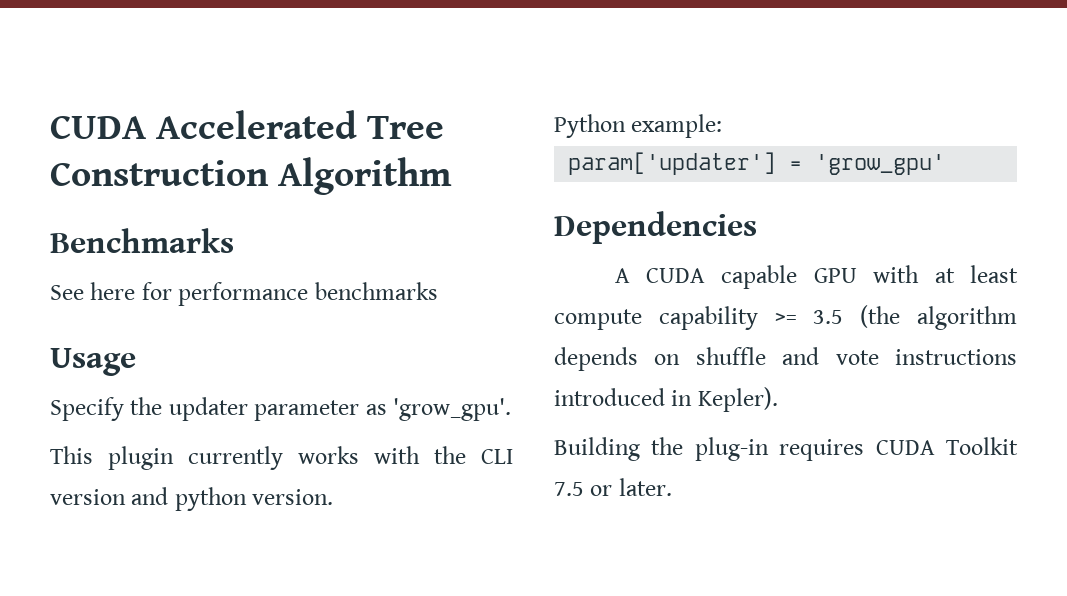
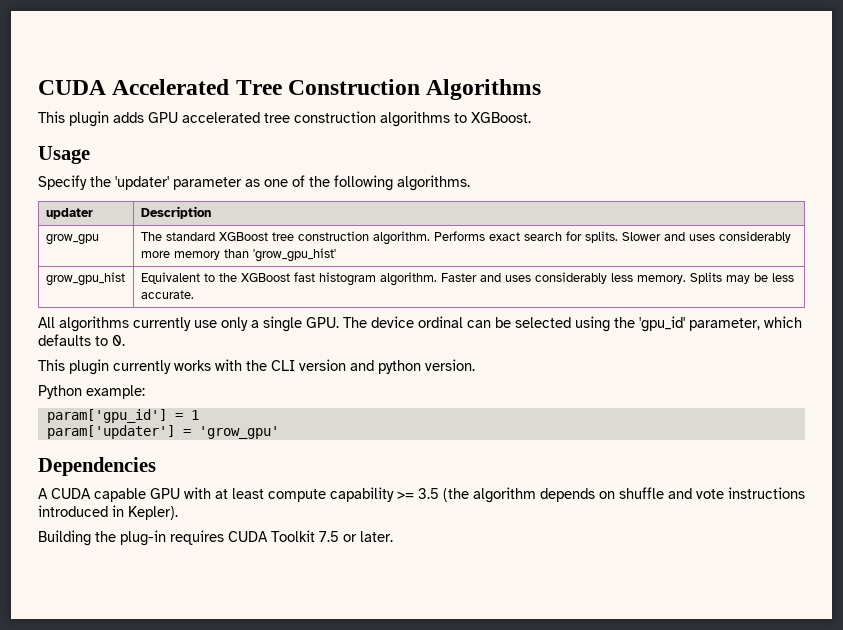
[278,157,453,195] [50,228,234,253] [50,282,438,306] Algorithm // Benchmarks // See here for performance benchmarks -> [426,79,542,100] [38,111,531,127] Algorithms // This plugin adds GPU accelerated tree construction algorithms to XGBoost.
[168,397,248,421] updater -> [115,176,169,190] 'updater'
[393,398,512,421] 'grow_gpu'. -> [264,175,470,191] [45,208,93,219] [140,206,211,219] [45,234,99,245] [140,231,791,245] [140,248,336,262] [45,272,125,286] [140,272,794,286] [140,290,194,299] [38,316,802,332] [38,334,125,346] one of the following algorithms. // updater | Description // grow_gpu | The standard XGBoost tree construction algorithm. Performs exact search for splits. Slower and uses considerably more memory than 'grow_gpu_hist' // grow_gpu_hist | Equivalent to the XGBoost fast histogram algorithm. Faster and uses considerably less memory. Splits may be less accurate. // All algorithms currently use only a single GPU. The device ordinal can be selected using the 'gpu_id' parameter, which defaults to 0.
(723, 126) none -> [46,409,199,423] // param['gpu_id'] = 1

